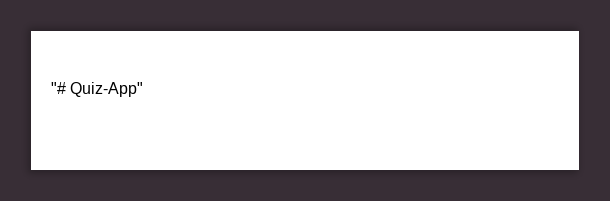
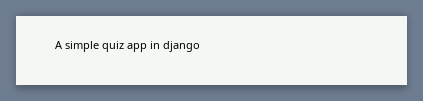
[51,82,144,97] "# Quiz-App" -> [55,41,200,52] A simple quiz app in django

